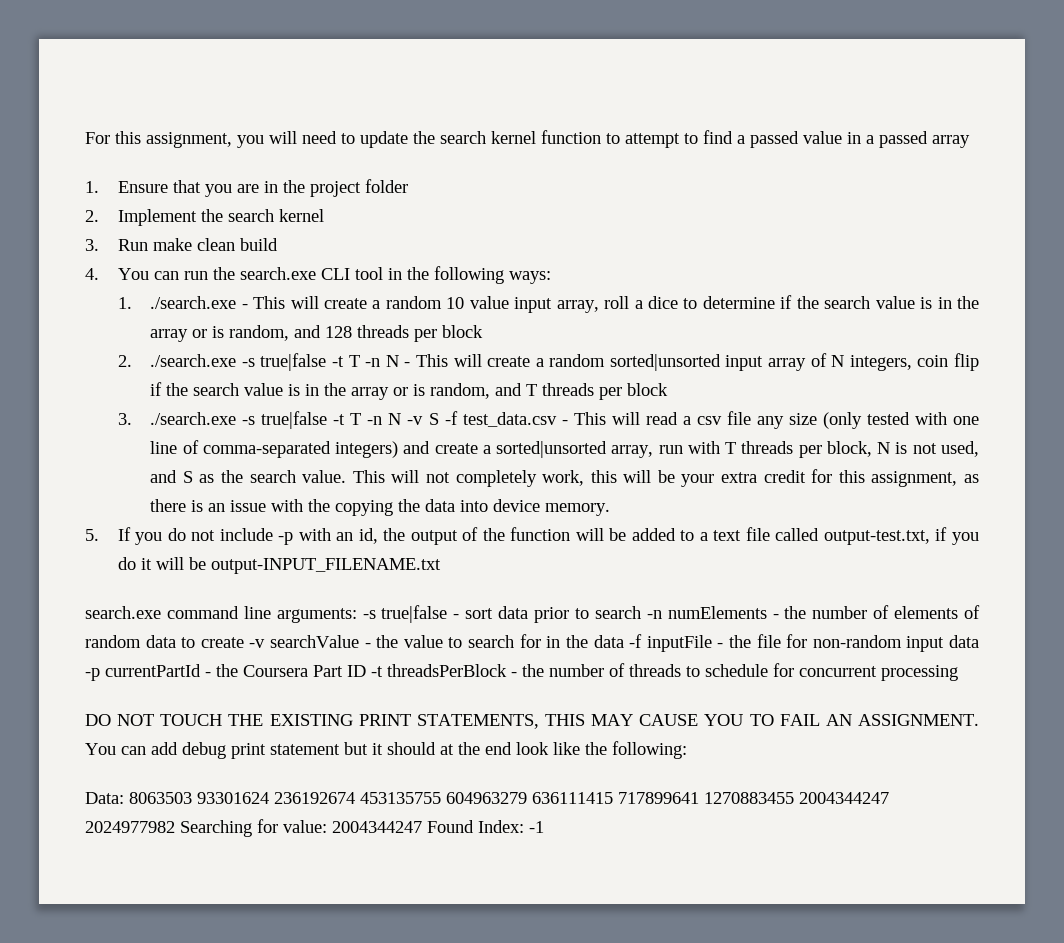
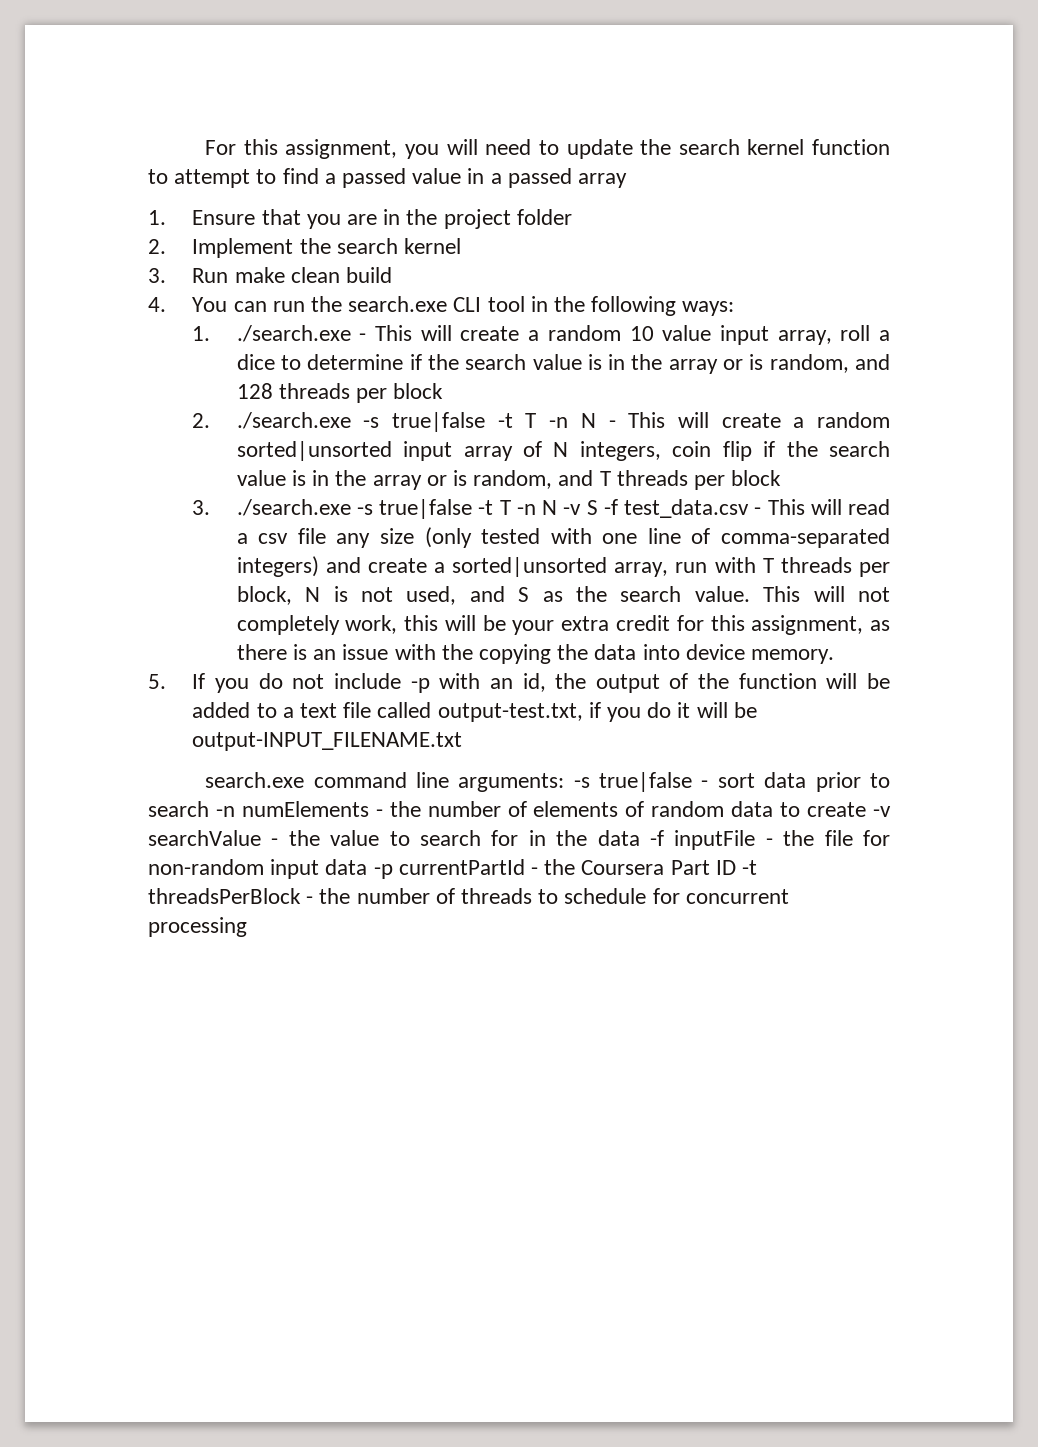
[85,714,979,729] [85,741,687,759] [85,792,889,804] [85,819,544,837] // DO NOT TOUCH THE EXISTING PRINT STATEMENTS, THIS MAY CAUSE YOU TO FAIL AN ASSIGNMENT. You can add debug print statement but it should at the end look like the following: // Data: 8063503 93301624 236192674 453135755 604963279 636111415 717899641 1270883455 2004344247 2024977982 Searching for value: 2004344247 Found Index: -1 -> (247, 927) none

